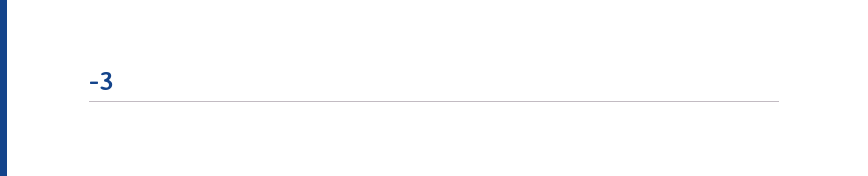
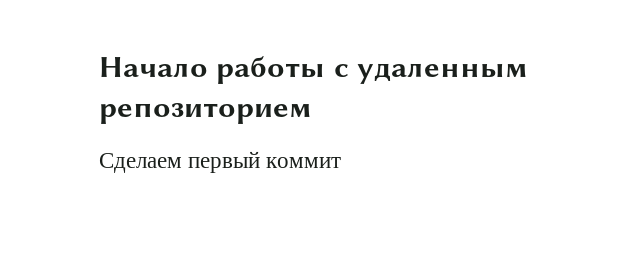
[89,72,114,90] -3 -> [99,56,529,84] [99,103,312,124] [99,151,342,173] Начало работы с удаленным репозиторием // Сделаем первый коммит

